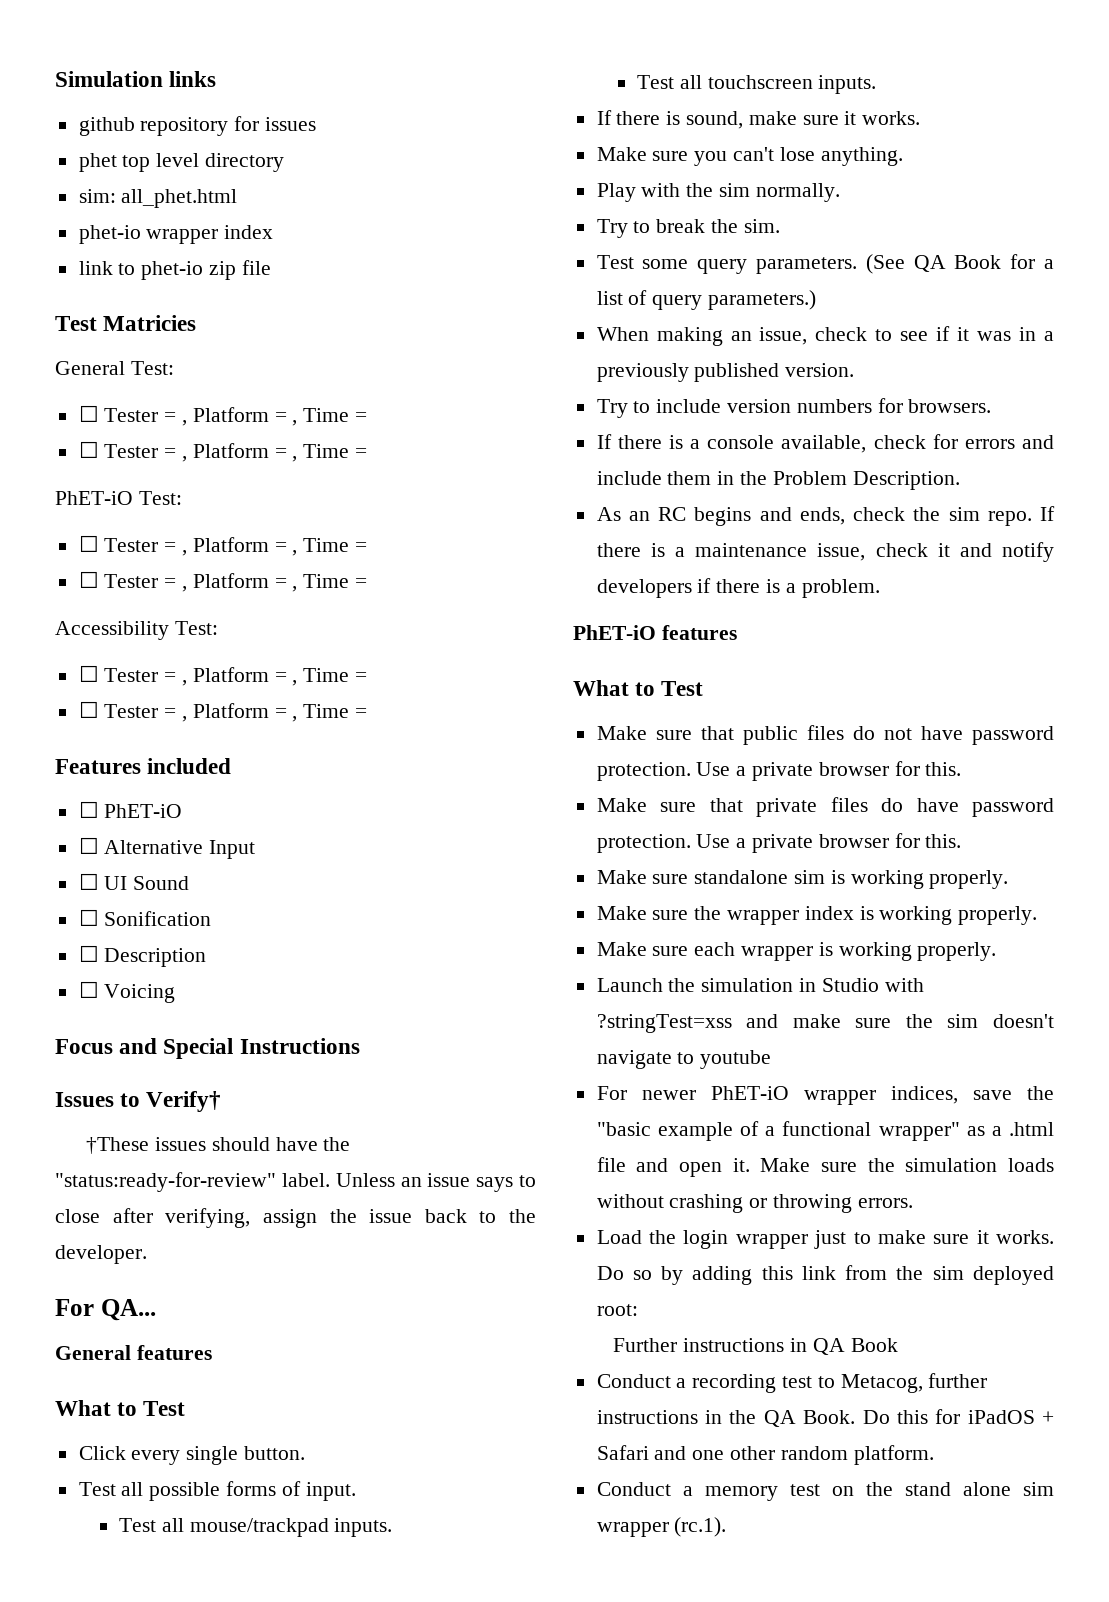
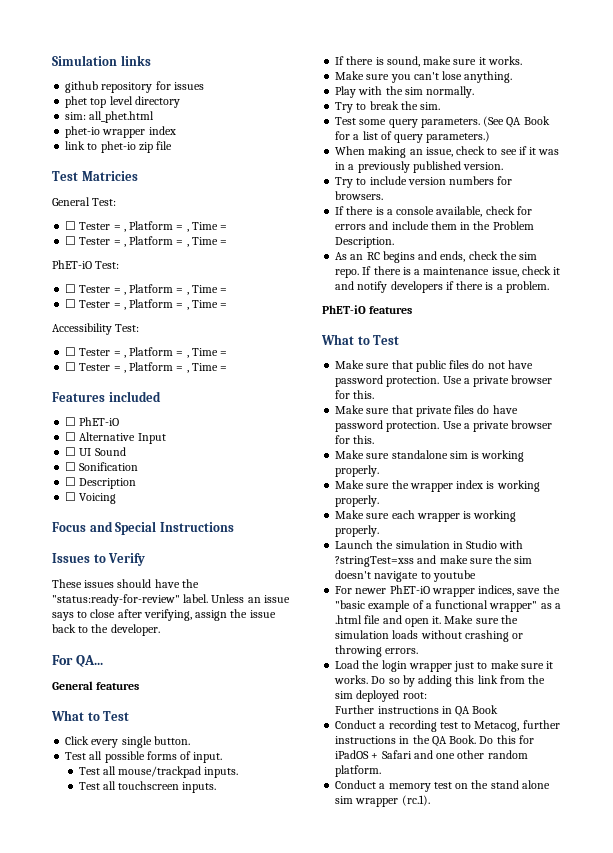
[146,1091,222,1112] [86,1137,150,1154] Verify† // †These -> [108,553,146,566] [52,579,82,588] Verify // These

